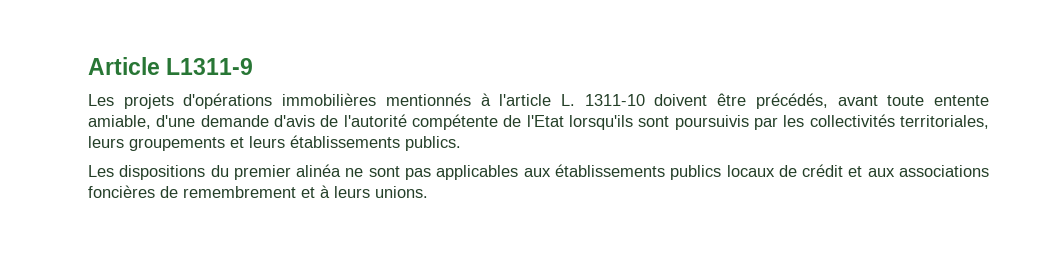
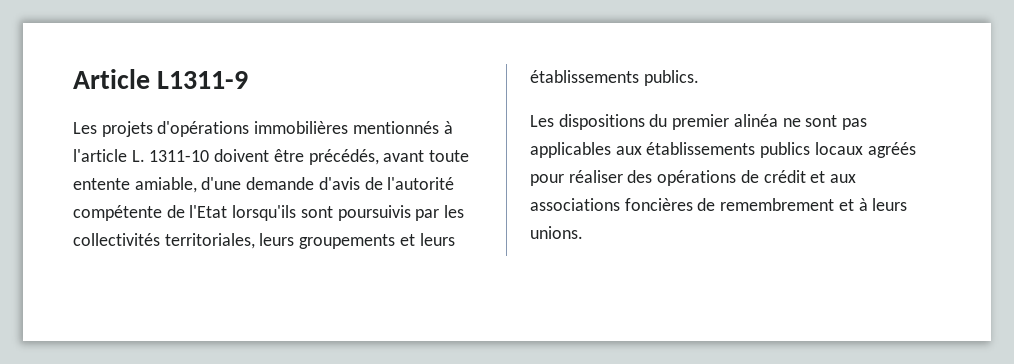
(775, 171) none -> [867,142,916,158] [530,170,737,186] agréés pour réaliser des opérations

